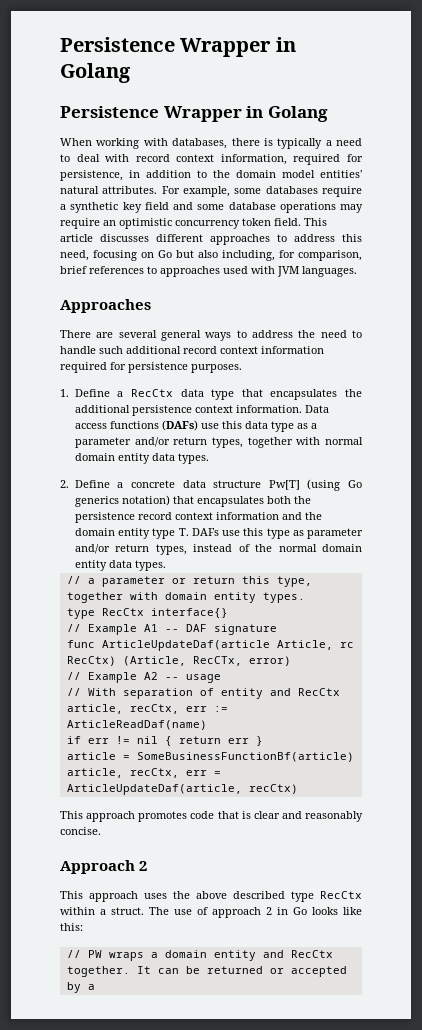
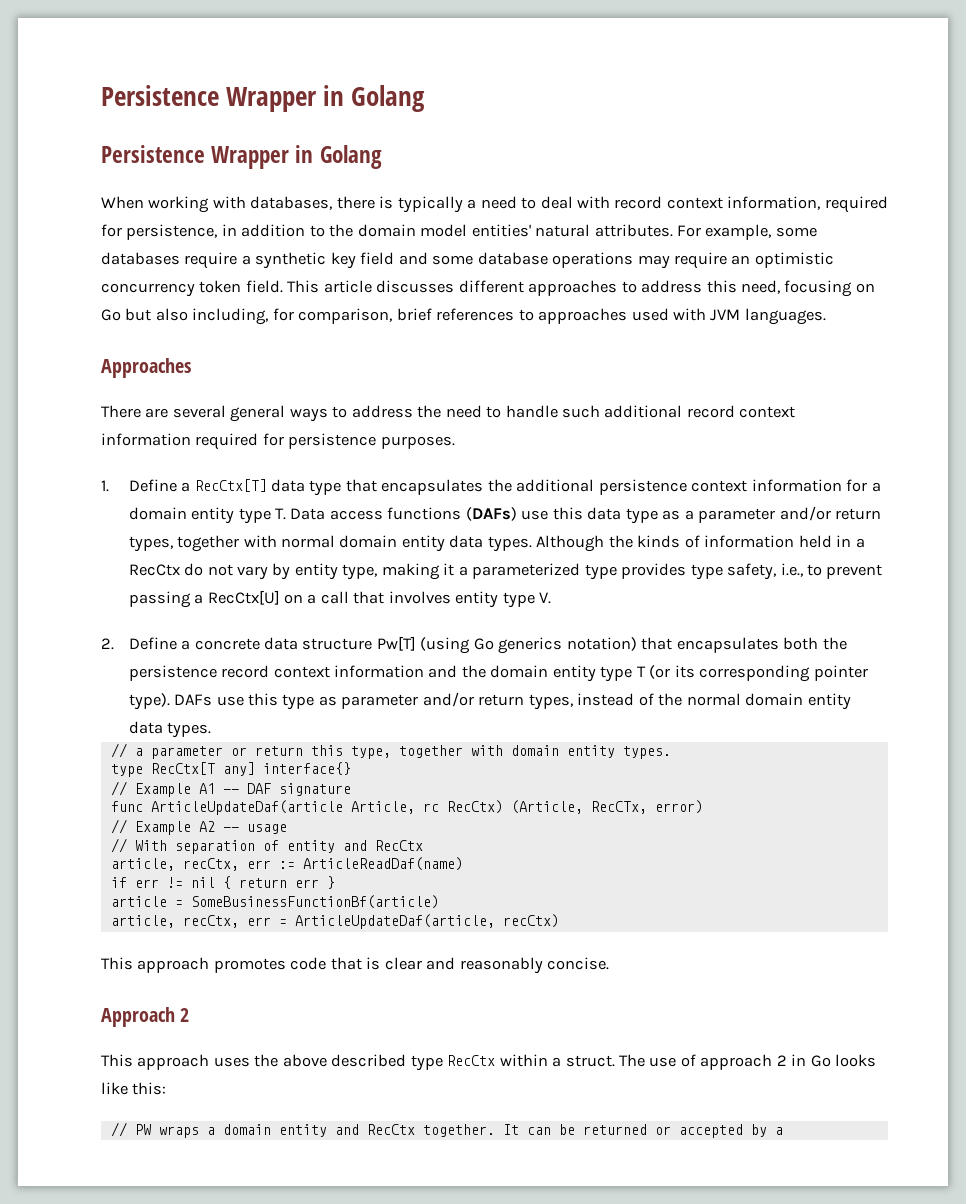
[131,389,174,397] RecCtx -> [194,479,267,492] RecCtx[T]
[235,405,302,413] information. -> [751,479,881,492] [128,507,287,524] information for a domain entity type T.
(209, 458) none -> [536,535,865,552] [128,563,883,580] [128,590,552,608] Although the kinds of information held in a RecCtx do not vary by entity type, making it a parameterized type provides type safety, i.e., to prevent passing a RecCtx[U] on a call that involves entity type V.
[178,528,189,536] T. -> [636,665,868,682] [128,693,170,710] T (or its corresponding pointer type).
[101,608,144,616] RecCtx -> [150,762,255,776] RecCtx[T any]

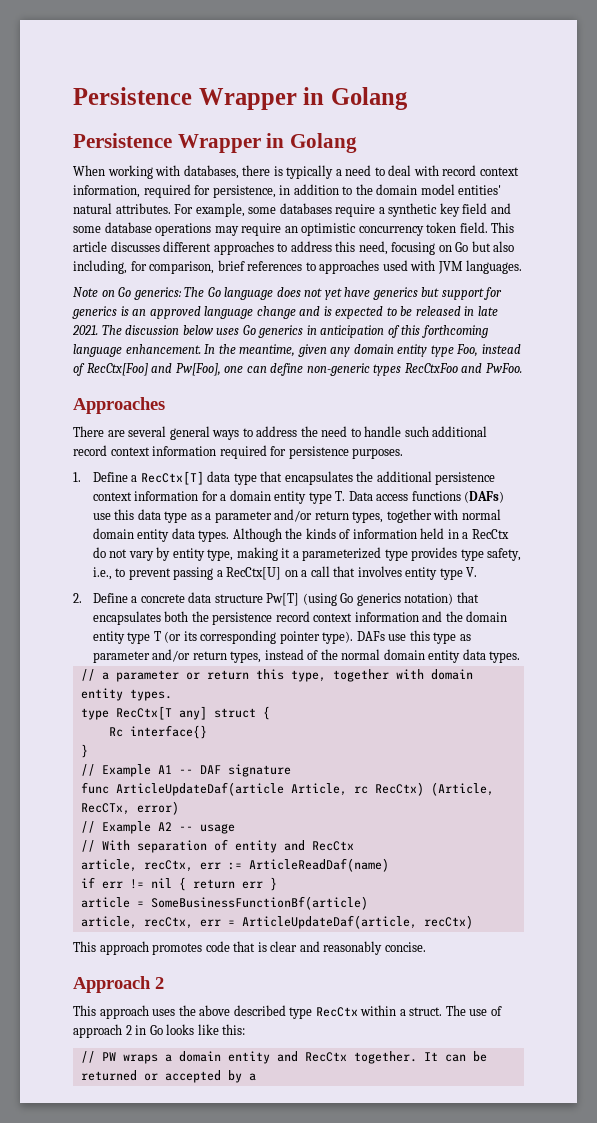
(826, 316) none -> [73,287,503,300] [72,306,498,319] [72,325,488,338] [73,344,521,357] [73,363,522,376] // Note on Go generics: The Go language does not yet have generics but support for generics is an approved language change and is expected to be released in late 2021. The discussion below uses Go generics in anticipation of this forthcoming language enhancement. In the meantime, given any domain entity type Foo, instead of RecCtx[Foo] and Pw[Foo], one can define non-generic types RecCtxFoo and PwFoo.
(255, 769) none -> [213,706,270,720] [108,727,123,737] struct { // Rc
(351, 768) none -> [80,744,88,758] // }

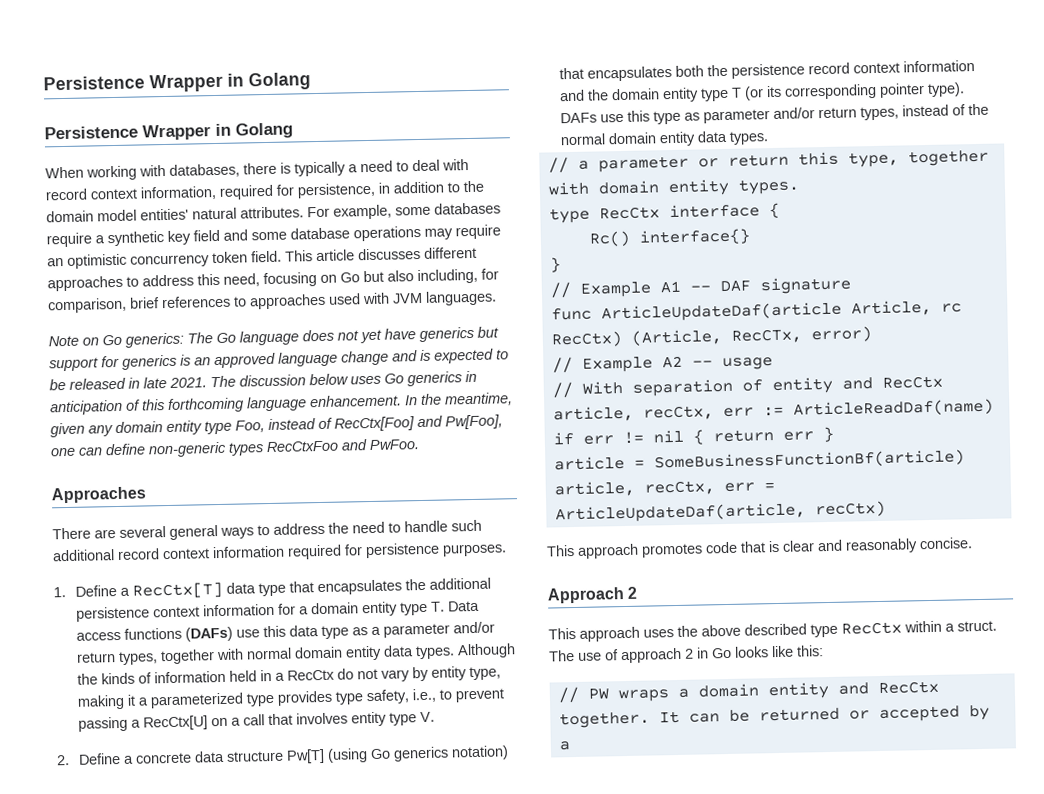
[115,706,256,720] RecCtx[T any] struct -> [598,203,760,220] RecCtx interface
[108,727,123,737] Rc -> [588,230,631,247] Rc()

